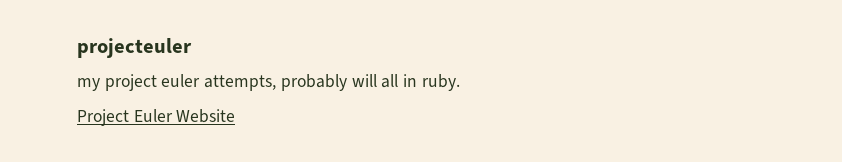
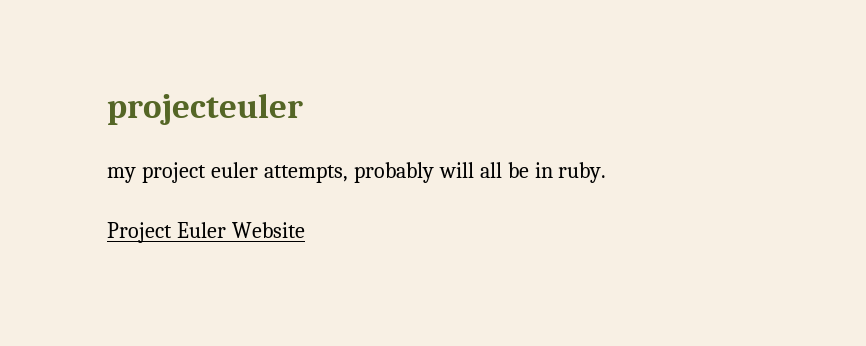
(399, 81) none -> [507,162,529,178] be

